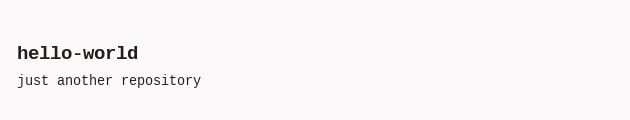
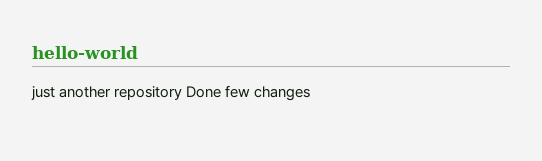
(201, 81) none -> [186,85,311,101] Done few changes

